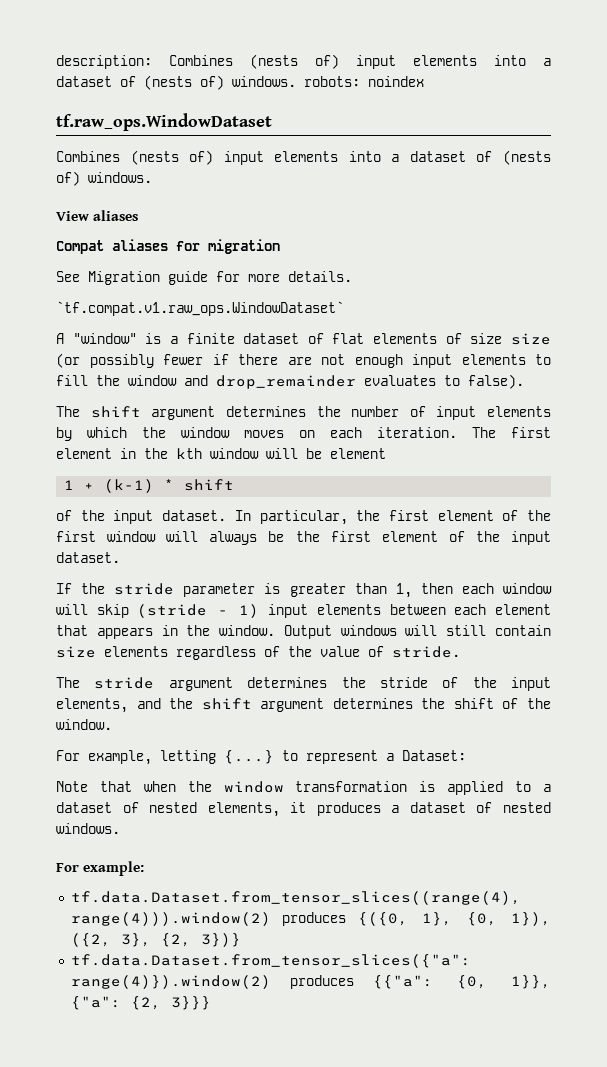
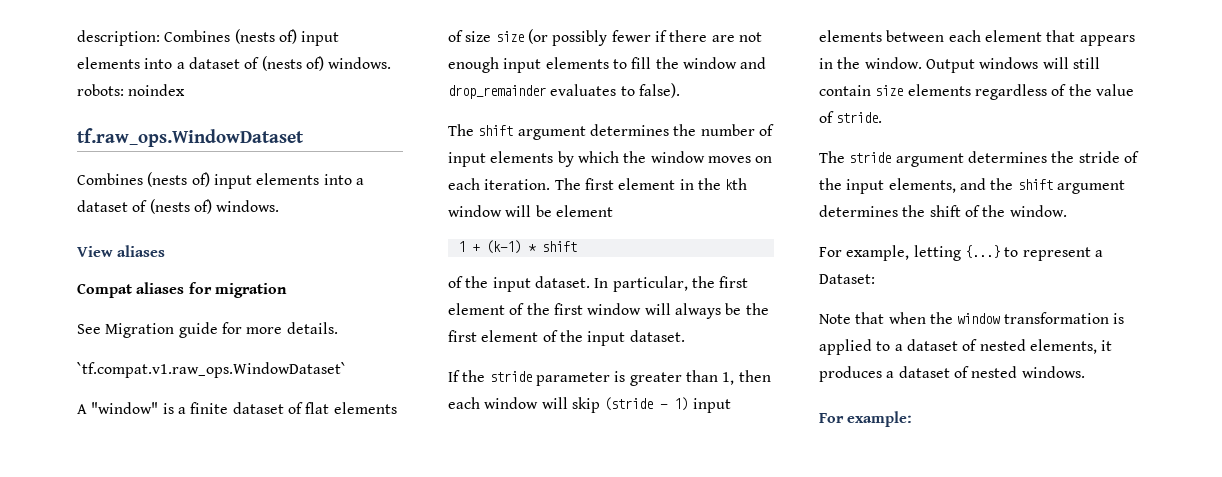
[70,891,521,905] [70,912,551,926] [70,933,241,947] [70,954,471,968] [70,975,551,989] [70,996,211,1010] // tf.data.Dataset.from_tensor_slices((range(4), range(4))).window(2) produces {({0, 1}, {0, 1}), ({2, 3}, {2, 3})} // tf.data.Dataset.from_tensor_slices({"a": range(4)}).window(2) produces {{"a": {0, 1}}, {"a": {2, 3}}} -> (913, 419) none

